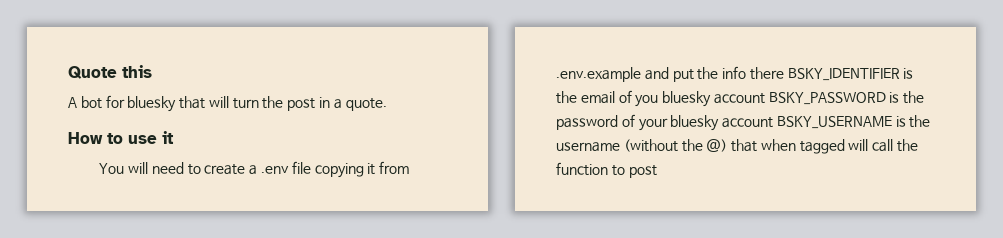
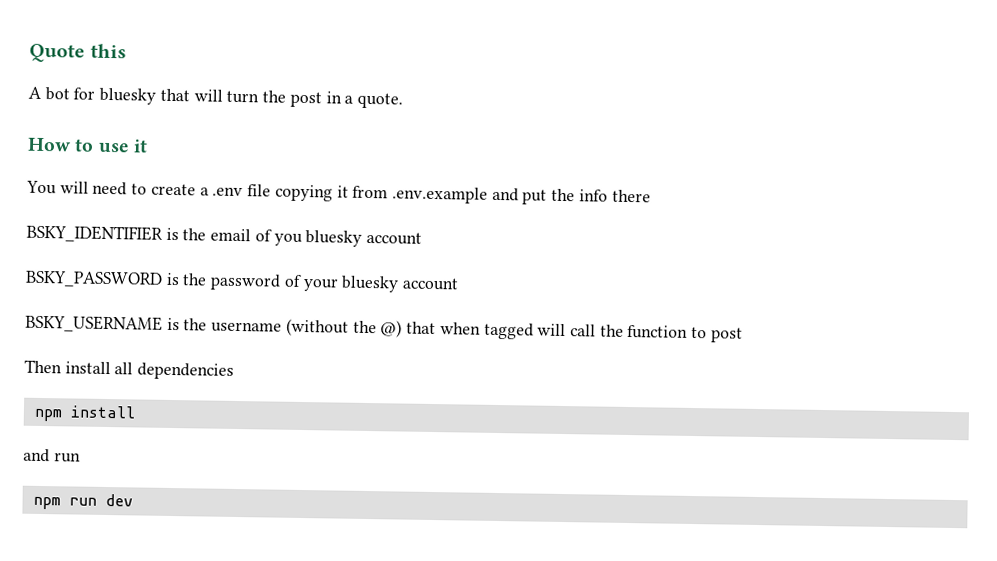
(784, 73) none -> (651, 196) //
(765, 98) none -> (423, 238) //
(774, 122) none -> (460, 284) //
(657, 171) none -> [24,359,235,380] [33,405,136,422] [23,448,81,463] [32,493,133,510] // Then install all dependencies // npm install // and run // npm run dev

